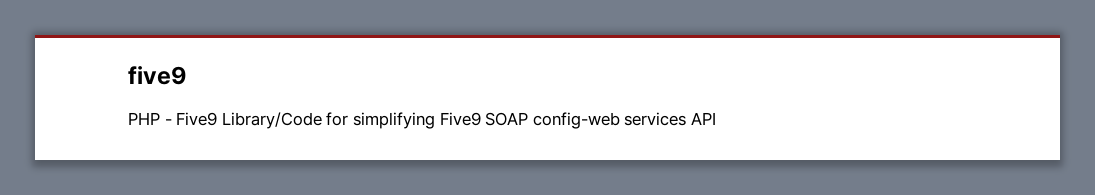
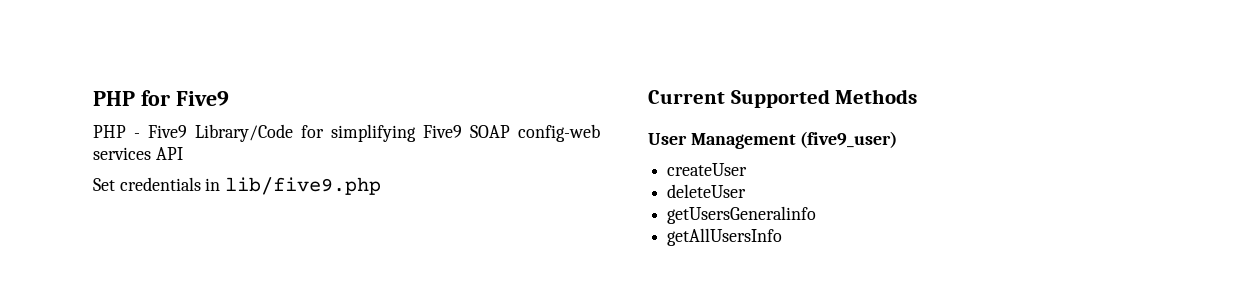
[128,66,186,85] five9 -> [93,90,229,106] PHP for Five9
(716, 118) none -> [93,177,382,195] [648,89,918,108] [648,131,898,149] [667,163,748,176] [667,184,747,198] [667,206,817,224] [667,228,783,246] // Set credentials in lib/five9.php // Current Supported Methods // User Management (five9_user) // createUser // deleteUser // getUsersGeneralinfo // getAllUsersInfo

